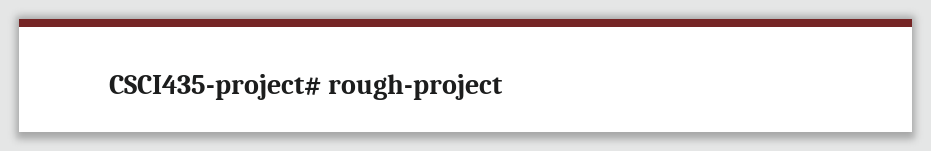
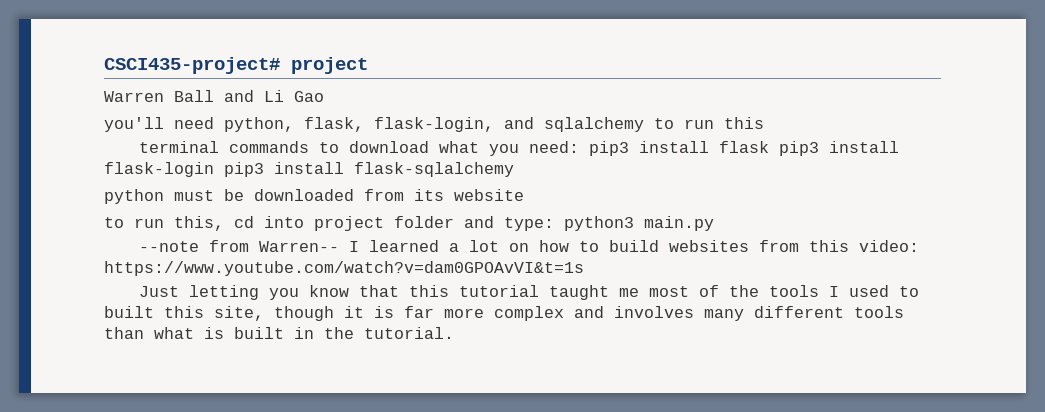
[328,74,504,100] rough-project -> [291,57,368,74] [104,90,324,102] [104,117,764,132] [139,141,900,156] [104,162,514,177] [104,189,524,204] [104,216,714,231] [139,240,920,252] [104,261,584,276] [139,285,920,300] [104,306,904,321] [104,327,454,339] project // Warren Ball and Li Gao // you'll need python, flask, flask-login, and sqlalchemy to run this // terminal commands to download what you need: pip3 install flask pip3 install flask-login pip3 install flask-sqlalchemy // python must be downloaded from its website // to run this, cd into project folder and type: python3 main.py // --note from Warren-- I learned a lot on how to build websites from this video: https://www.youtube.com/watch?v=dam0GPOAvVI&t=1s // Just letting you know that this tutorial taught me most of the tools I used to built this site, though it is far more complex and involves many different tools than what is built in the tutorial.

